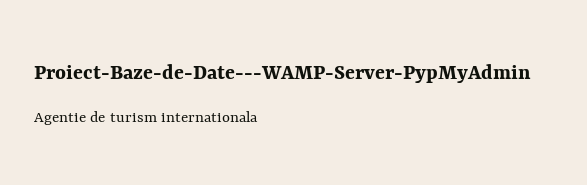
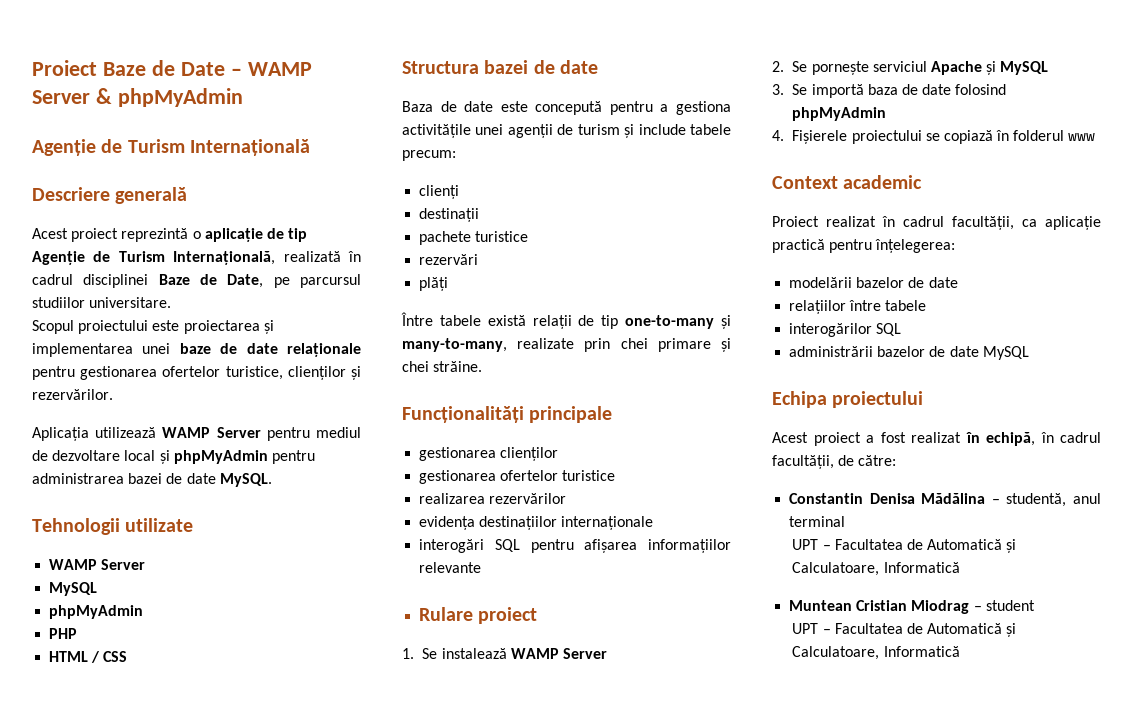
[34,64,531,83] [34,111,259,125] Proiect-Baze-de-Date---WAMP-Server-PypMyAdmin // Agentie de turism internationala -> [32,60,312,76] [32,88,243,107] [32,139,310,156] [32,187,188,204] [32,228,308,242] [32,251,361,265] [32,274,361,288] [32,297,172,308] [32,320,274,334] [32,343,361,357] [32,366,361,380] [32,389,113,400] [32,427,361,441] [32,450,315,464] [32,473,272,487] [32,518,194,535] [49,559,146,570] [49,582,98,596] [49,605,144,619] [49,628,78,639] [49,651,128,663] [402,60,598,74] [402,101,731,115] [402,124,731,138] [402,150,456,161] [419,185,460,199] [419,208,480,222] [419,231,529,245] [419,254,479,265] [419,277,449,291] [401,312,731,329] [402,338,731,352] [402,361,483,372] [402,406,613,423] [419,447,559,461] [419,470,616,484] [419,493,567,504] [419,516,654,530] [419,539,731,553] [419,562,482,573] [419,607,538,624] [402,648,607,659] [772,61,1049,75] [772,84,1007,98] [792,107,887,121] [772,130,1096,144] [772,175,923,189] [772,216,1101,230] [772,239,956,253] [789,277,958,288] [789,300,927,314] [789,323,902,337] [789,346,1029,360] [772,391,924,408] [772,432,1101,446] [772,455,897,469] [789,493,1101,507] [789,516,846,527] [792,539,1017,553] [792,562,960,576] [789,600,1035,614] [792,623,1017,637] [792,646,960,660] Proiect Baze de Date – WAMP Server & phpMyAdmin // Agenție de Turism Internațională // Descriere generală // Acest proiect reprezintă o aplicație de tip Agenție de Turism Internațională, realizată în cadrul disciplinei Baze de Date, pe parcursul studiilor universitare. // Scopul proiectului este proiectarea și implementarea unei baze de date relaționale pentru gestionarea ofertelor turistice, clienților și rezervărilor. // Aplicația utilizează WAMP Server pentru mediul de dezvoltare local și phpMyAdmin pentru administrarea bazei de date MySQL. // Tehnologii utilizate // WAMP Server // MySQL // phpMyAdmin // PHP // HTML / CSS // Structura bazei de date // Baza de date este concepută pentru a gestiona activitățile unei agenții de turism și include tabele precum: // clienți // destinații // pachete turistice // rezervări // plăți // Între tabele există relații de tip one-to-many și many-to-many, realizate prin chei primare și chei străine. // Funcționalități principale // gestionarea clienților // gestionarea ofertelor turistice // realizarea rezervărilor // evidența destinațiilor internaționale // interogări SQL pentru afișarea informațiilor relevante // Rulare proiect // 1. Se instalează WAMP Server // 2. Se pornește serviciul Apache și MySQL // 3. Se importă baza de date folosind phpMyAdmin // 4. Fișierele proiectului se copiază în folderul www // Context academic // Proiect realizat în cadrul facultății, ca aplicație practică pentru înțelegerea: // modelării bazelor de date // relațiilor între tabele // interogărilor SQL // administrării bazelor de date MySQL // Echipa proiectului // Acest proiect a fost realizat în echipă, în cadrul facultății, de către: // Constantin Denisa Mădălina – studentă, anul terminal // UPT – Facultatea de Automatică și Calculatoare, Informatică // Muntean Cristian Miodrag – student // UPT – Facultatea de Automatică și Calculatoare, Informatică

